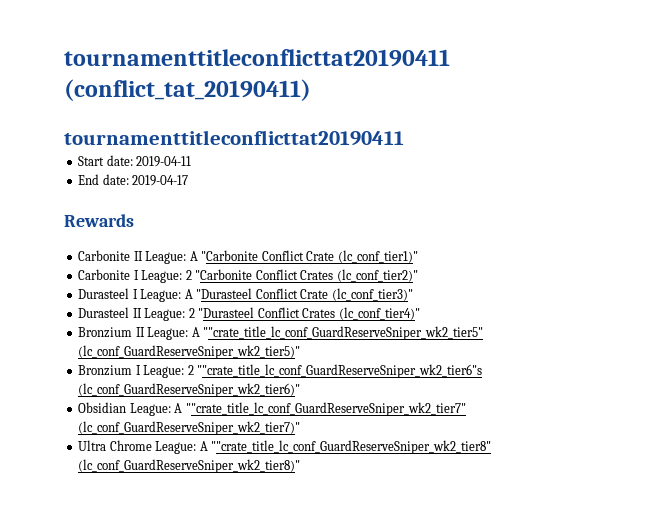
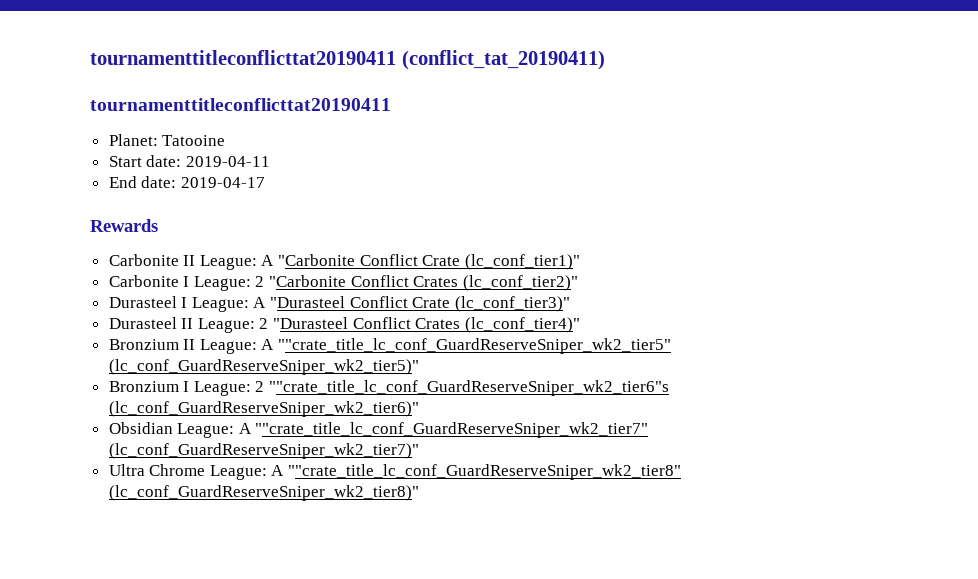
(404, 138) none -> [108,134,226,146] // Planet: Tatooine

